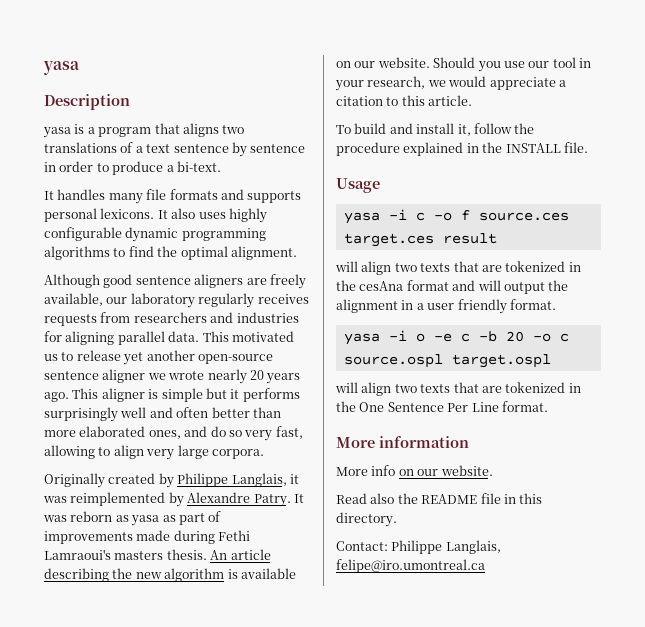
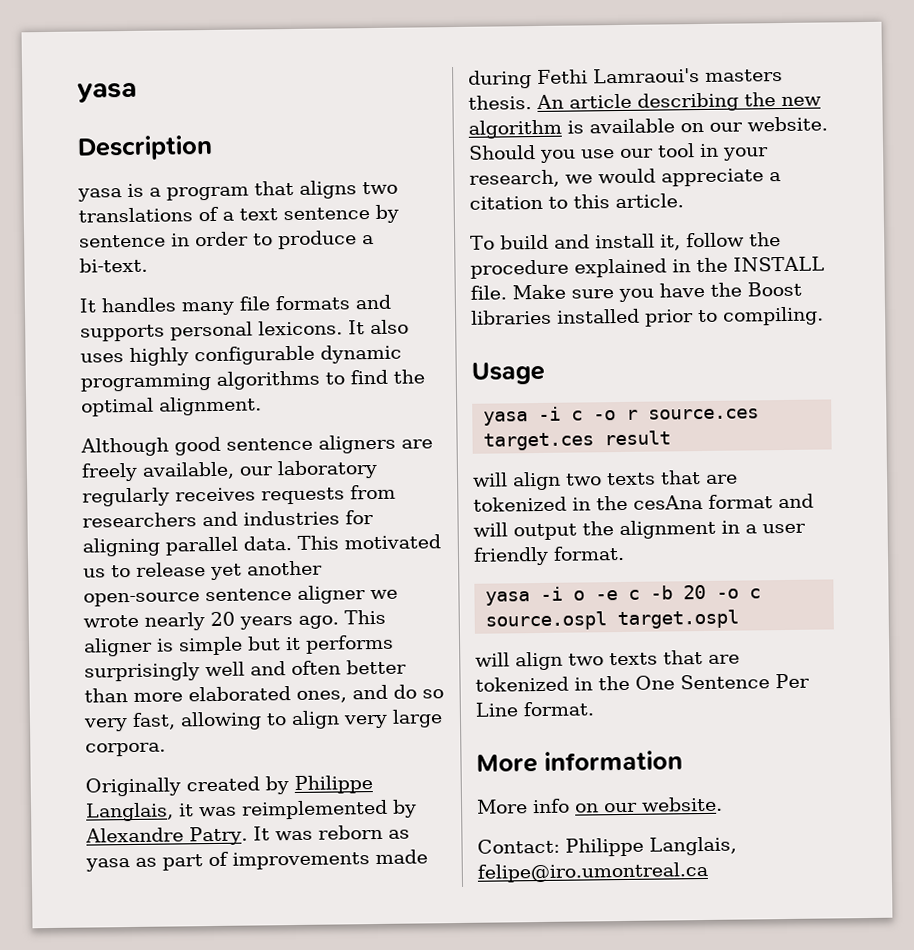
(588, 147) none -> [512,281,802,303] [470,306,824,327] Make sure you have the Boost libraries installed prior to compiling.
[460,210,470,221] f -> [626,409,639,420] r
[336,493,543,504] [336,512,397,527] // Read also the README file in this directory. -> (723, 804) none

